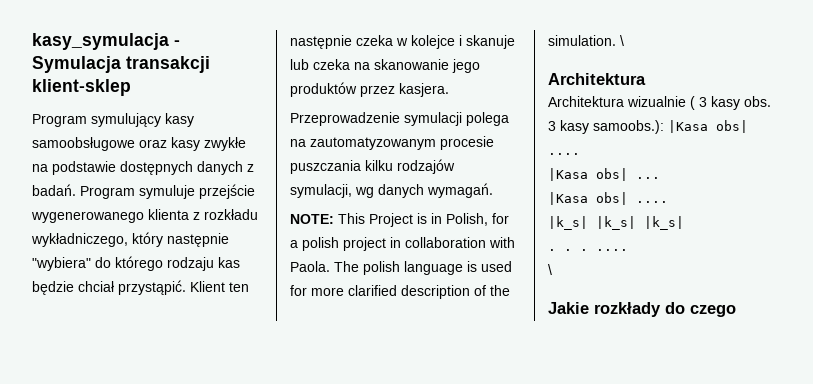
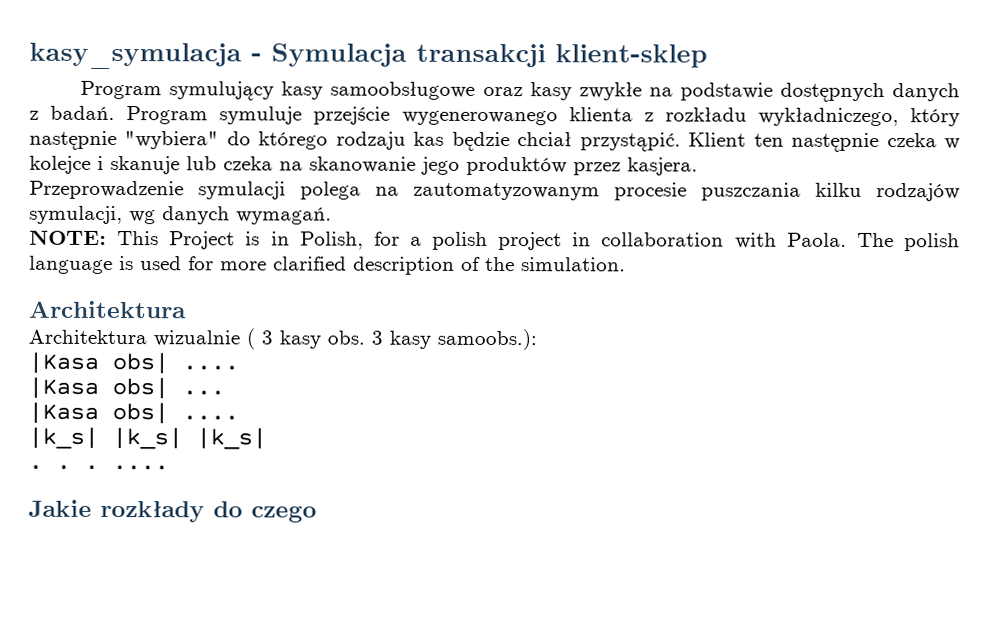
[620,35,624,46] \ -> (626, 264) none
(664, 127) none -> (537, 339) //
[548,264,552,275] // \ -> (169, 468) none

